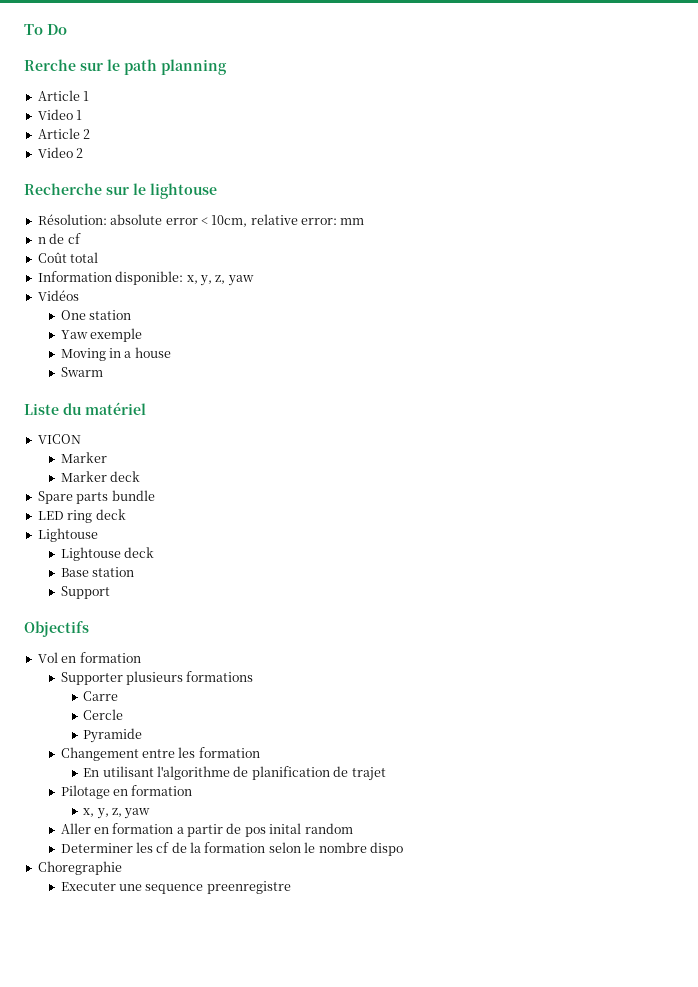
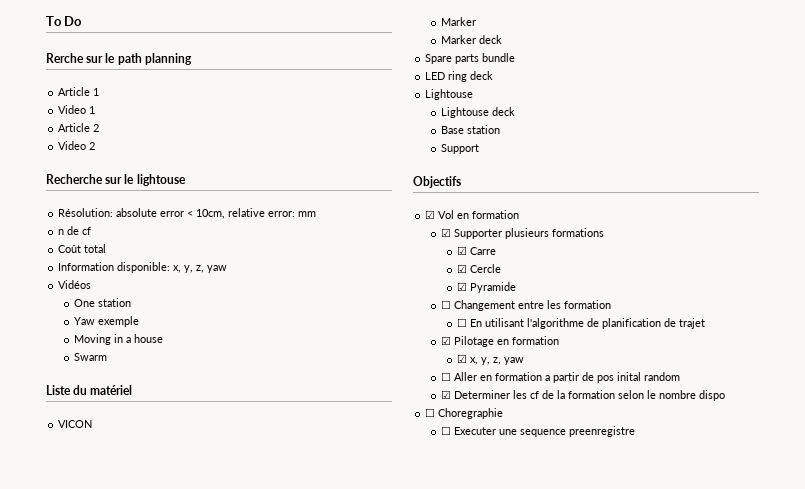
(89, 629) none -> [425,210,436,219] ☑
(141, 657) none -> [441,228,452,237] ☑
(254, 676) none -> [456,246,467,255] ☑
(119, 696) none -> [456,264,467,273] ☑
(124, 714) none -> [456,282,467,291] ☑
(143, 735) none -> [441,300,452,309] ☐
(260, 752) none -> [456,318,467,327] ☐
(386, 774) none -> [441,336,452,345] ☑
[83,808,151,819] x, y, z, yaw // -> [456,354,524,365] [441,372,452,381] ☑ x, y, z, yaw // ☐
(353, 828) none -> [441,390,452,399] ☑
(403, 849) none -> [425,408,436,417] ☐
(122, 868) none -> [441,426,452,435] ☐

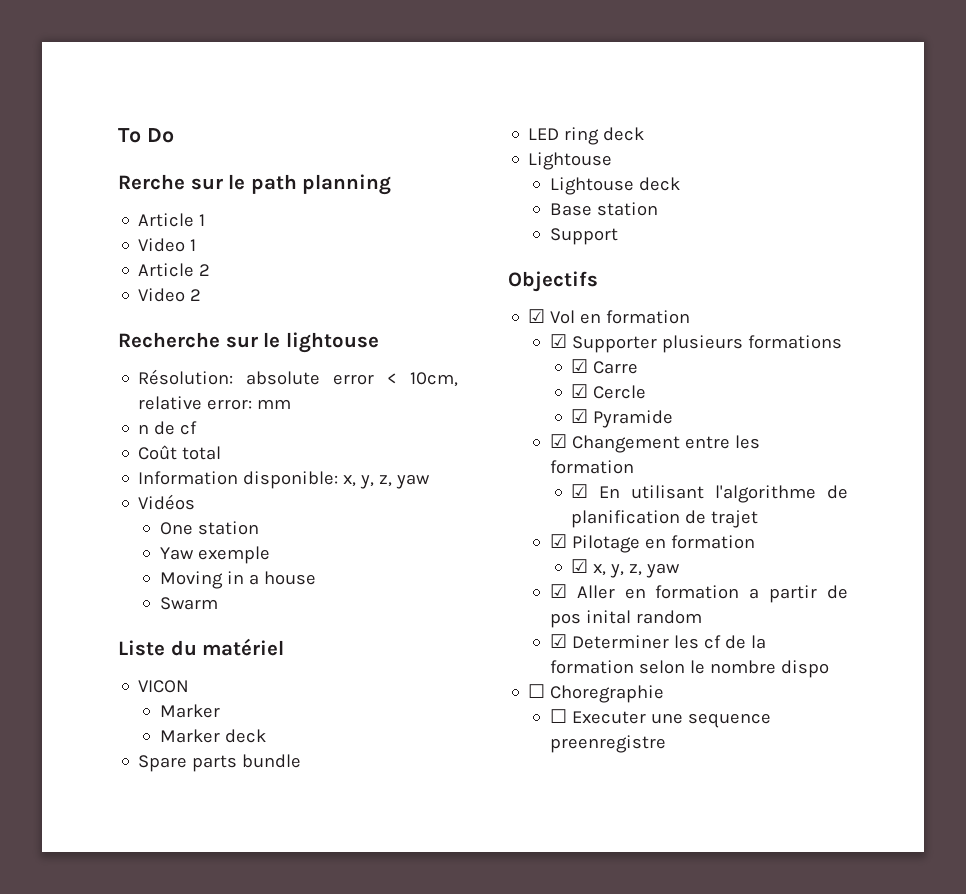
[441,300,452,309] ☐ -> [549,434,567,448] ☑
[456,318,467,327] ☐ -> [571,484,589,498] ☑
[441,372,452,381] ☐ -> [549,584,567,598] ☑

